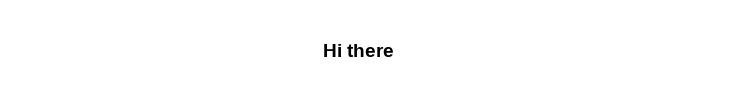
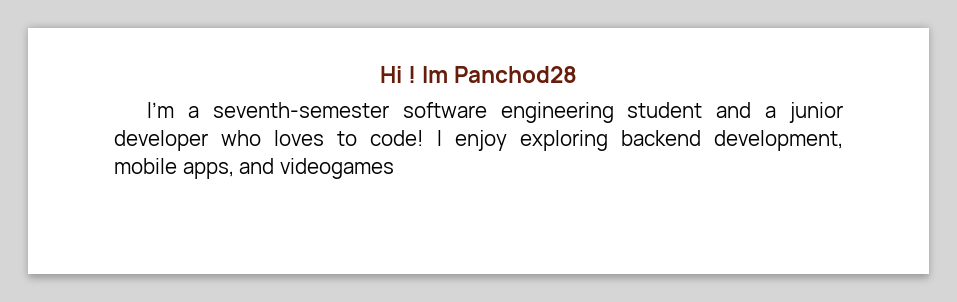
[347,44,395,57] there -> [407,66,578,83] [147,102,843,123] [114,130,844,151] [114,158,394,179] ! Im Panchod28 // I’m a seventh-semester software engineering student and a junior developer who loves to code! I enjoy exploring backend development, mobile apps, and videogames

